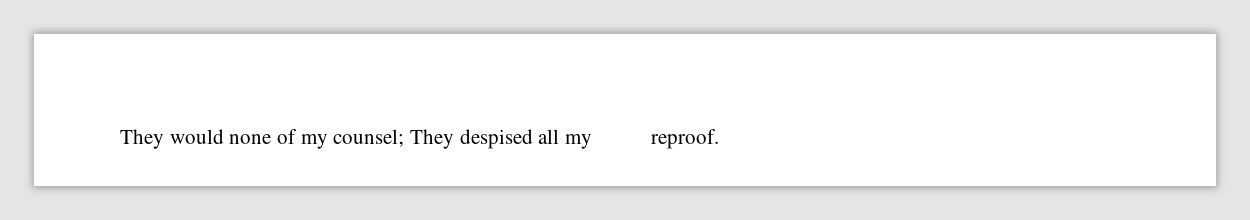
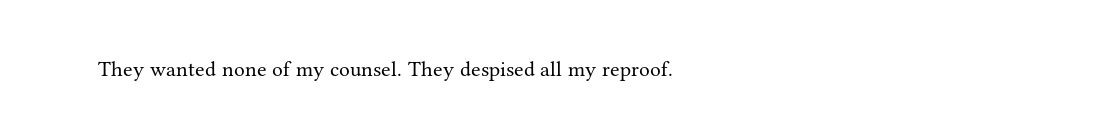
[120,129,224,149] They would -> [98,61,216,81] They wanted
[333,129,405,147] counsel; -> [330,61,403,77] counsel.

